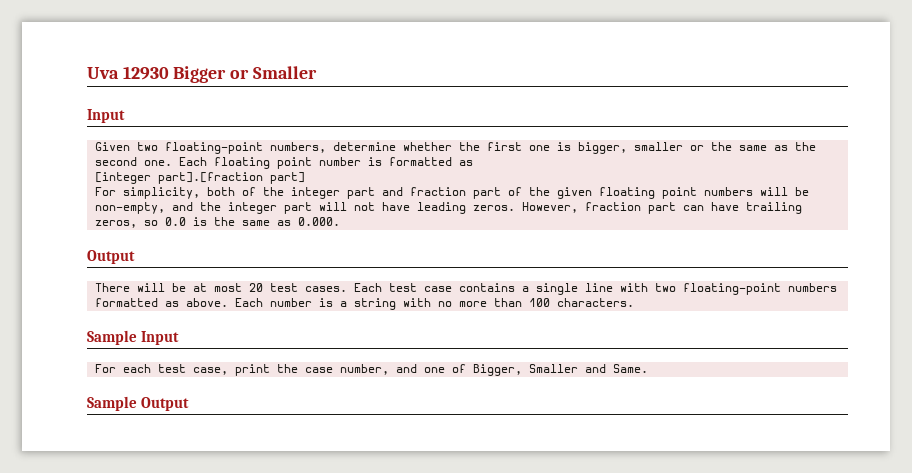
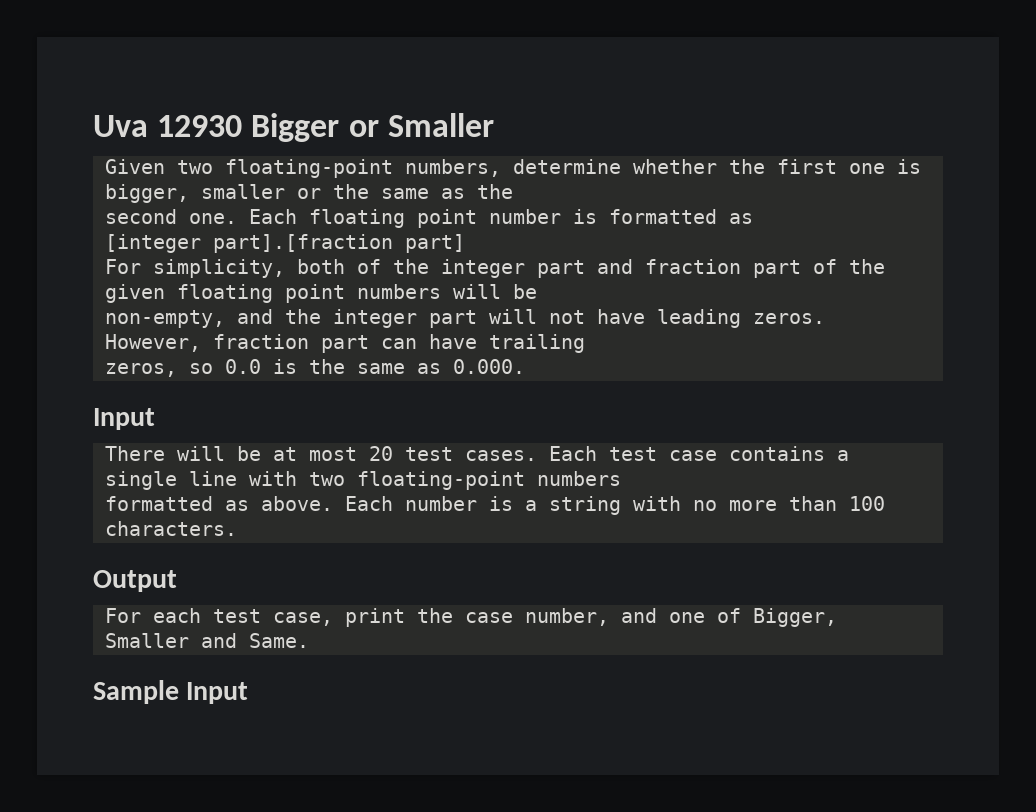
[87,109,125,123] // Input -> (494, 125) none
[87,250,135,264] Output -> [93,408,155,430] Input
[87,330,180,345] Sample Input -> [93,570,177,592] Output
[141,397,190,411] Output -> [186,682,249,704] Input

